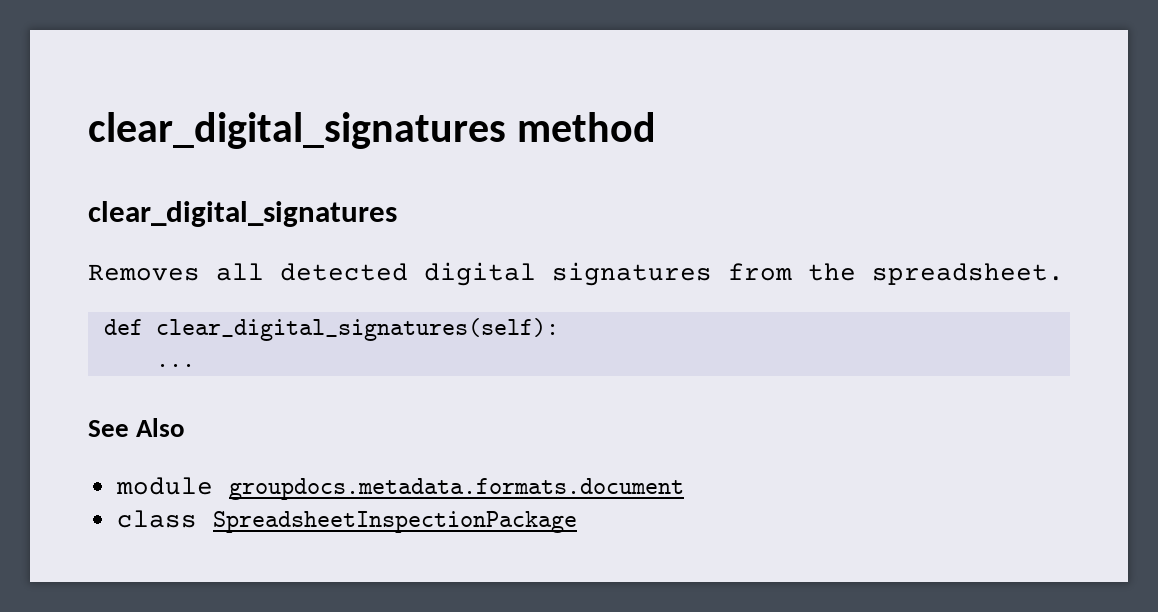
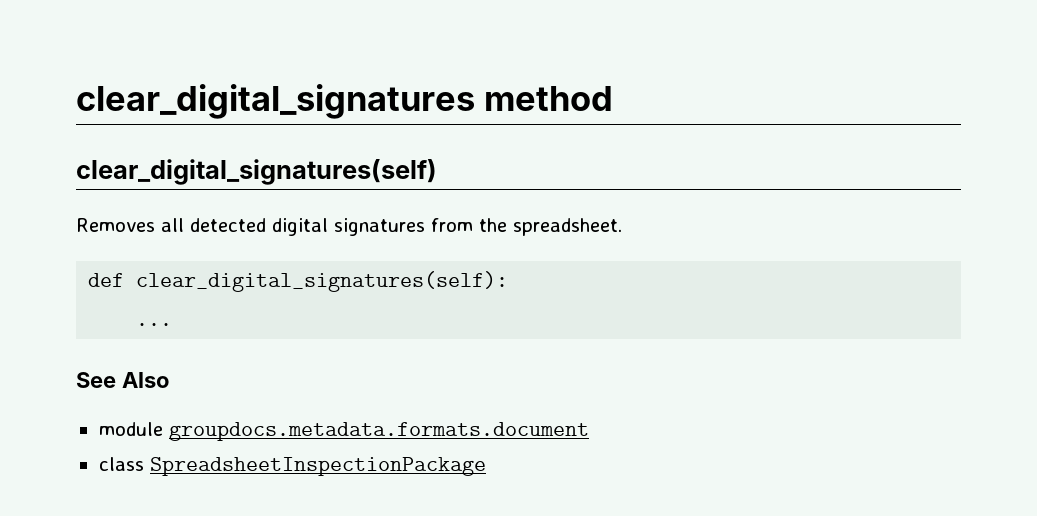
[88,201,397,227] clear_digital_signatures -> [76,159,437,185] clear_digital_signatures(self)

